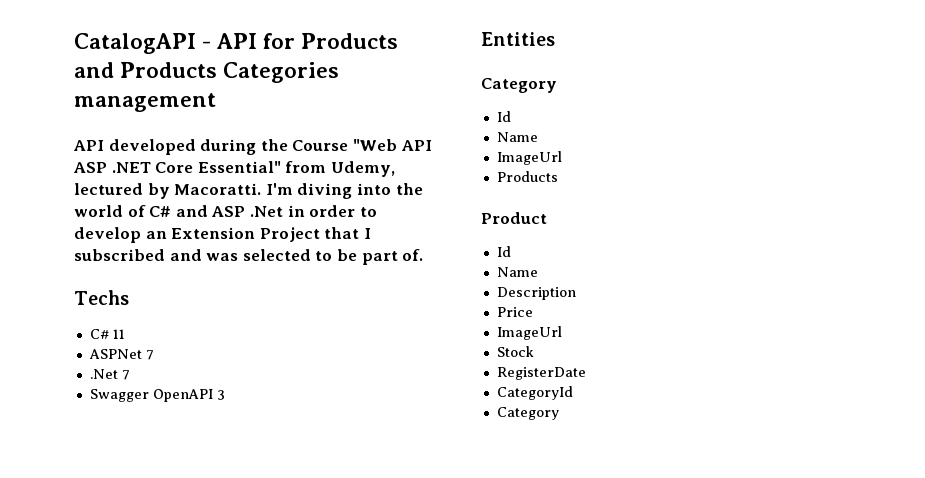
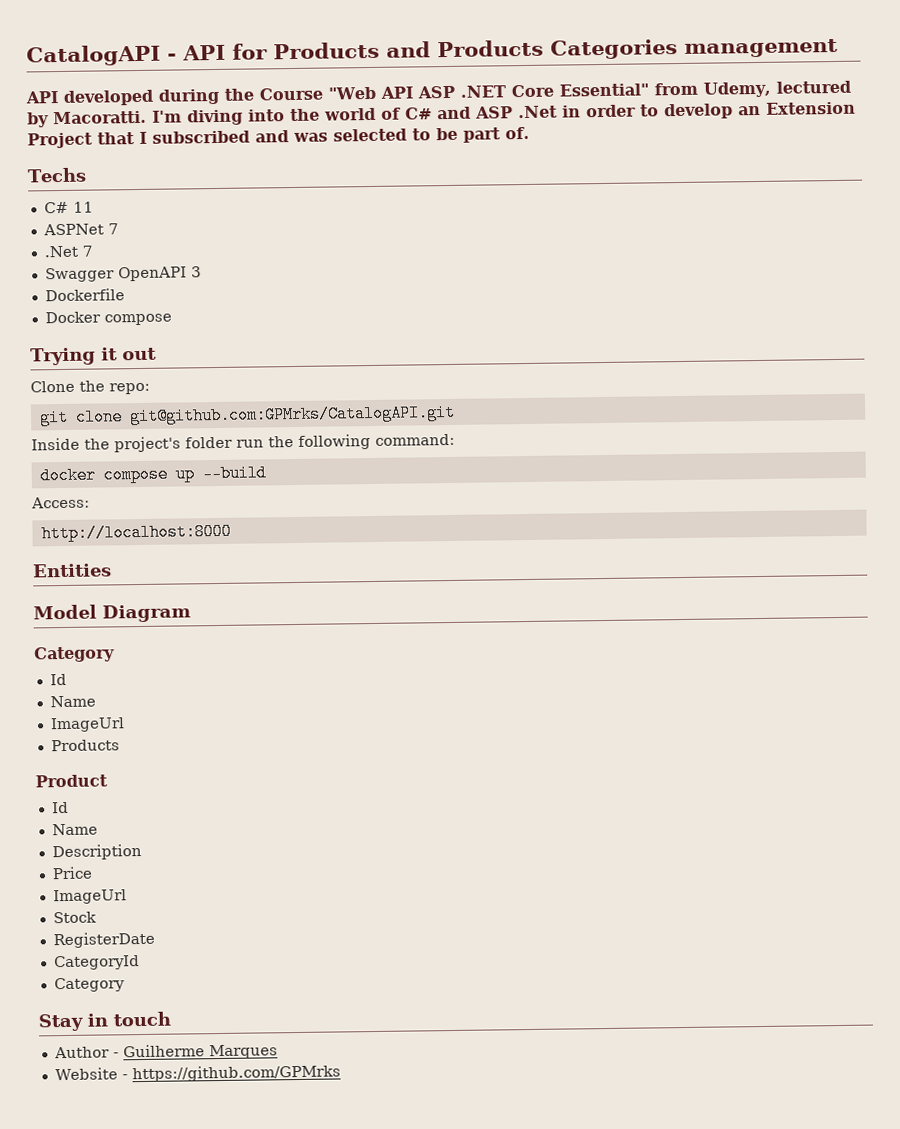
(225, 395) none -> [44,288,125,302] [44,311,172,326] [30,347,157,366] [30,380,150,395] [38,403,456,427] [31,433,455,453] [39,464,267,485] [31,496,90,509] [40,522,232,543] // Dockerfile // Docker compose // Trying it out // Clone the repo: // git clone git@github.com:GPMrks/CatalogAPI.git // Inside the project's folder run the following command: // docker compose up --build // Access: // http://localhost:8000
(555, 39) none -> [33,604,191,623] // Model Diagram
(559, 413) none -> [38,1011,171,1032] [53,1044,278,1060] [54,1064,341,1083] // Stay in touch // Author - Guilherme Marques // Website - https://github.com/GPMrks

